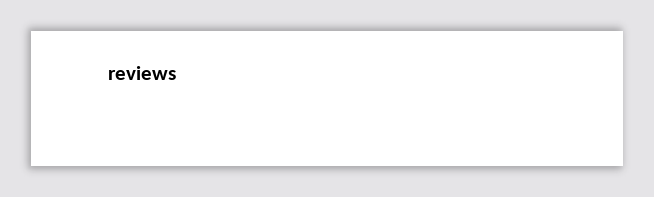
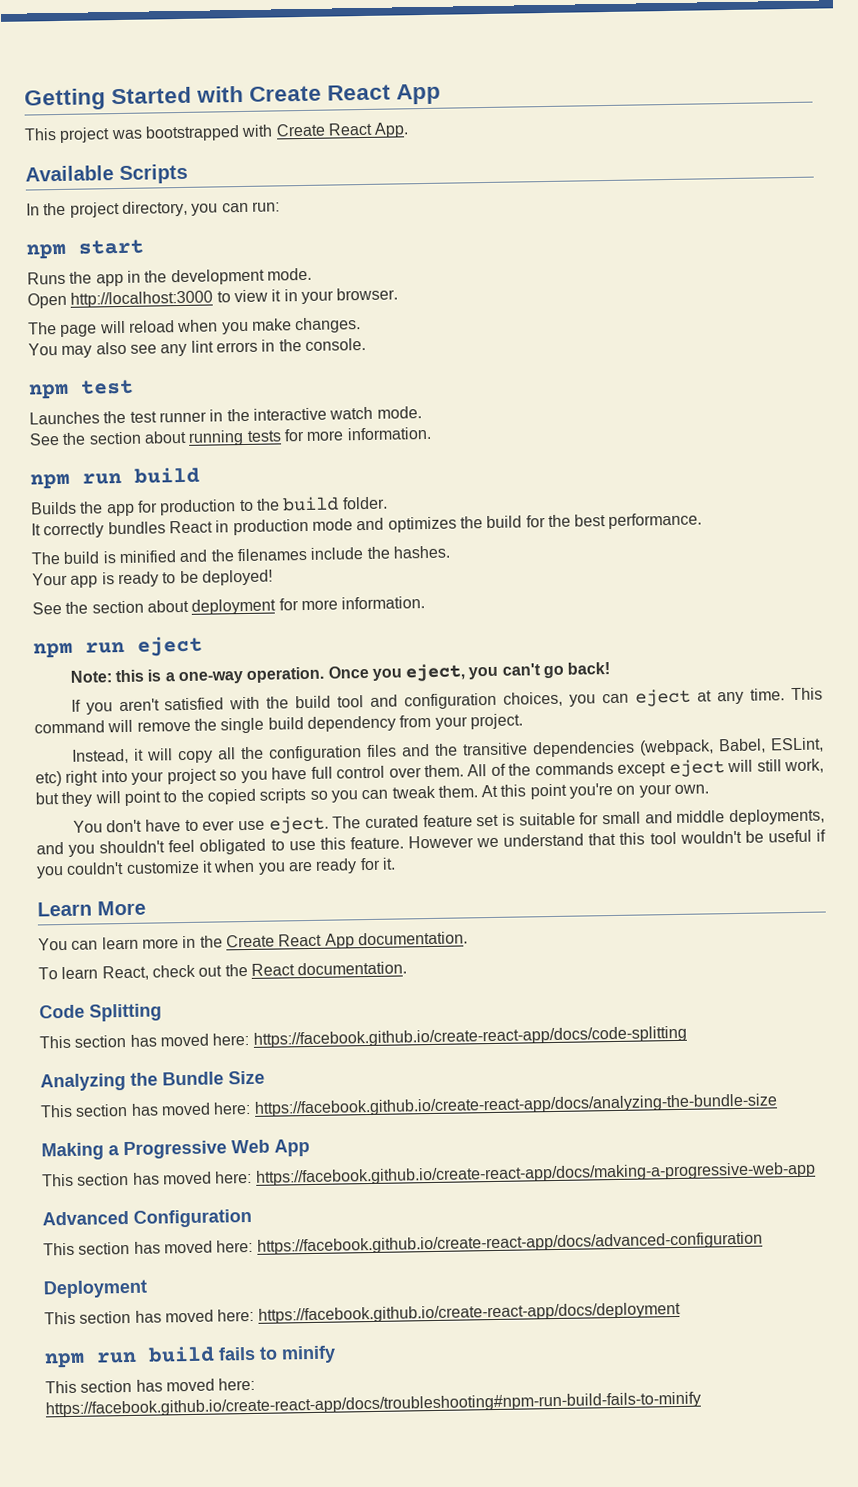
[108,66,176,80] reviews -> [24,83,442,111] [24,122,410,143] [25,163,188,184] [26,200,280,218] [26,239,144,260] [27,267,312,287] [27,287,399,309] [28,317,362,337] [28,337,366,358] [29,379,134,400] [29,406,422,425] [29,426,432,446] [30,466,200,490] [30,496,388,517] [31,512,703,539] [31,545,450,565] [32,569,273,588] [32,596,426,615] [33,635,203,659] [69,662,611,685] [70,687,823,715] [34,713,523,734] [71,737,825,764] [35,758,825,787] [35,782,710,808] [72,808,825,834] [36,829,826,857] [36,857,396,879] [37,900,146,917] [38,931,468,951] [38,961,408,981] [39,1003,162,1022] [39,1025,687,1049] [40,1070,265,1092] [40,1093,778,1118] [41,1139,310,1161] [42,1161,816,1187] [42,1208,252,1228] [43,1231,763,1256] [43,1279,148,1299] [44,1301,681,1325] [44,1345,336,1369] [45,1377,256,1394] [45,1391,701,1418] Getting Started with Create React App // This project was bootstrapped with Create React App. // Available Scripts // In the project directory, you can run: // npm start // Runs the app in the development mode. // Open http://localhost:3000 to view it in your browser. // The page will reload when you make changes. // You may also see any lint errors in the console. // npm test // Launches the test runner in the interactive watch mode. // See the section about running tests for more information. // npm run build // Builds the app for production to the build folder. // It correctly bundles React in production mode and optimizes the build for the best performance. // The build is minified and the filenames include the hashes. // Your app is ready to be deployed! // See the section about deployment for more information. // npm run eject // Note: this is a one-way operation. Once you eject, you can't go back! // If you aren't satisfied with the build tool and configuration choices, you can eject at any time. This command will remove the single build dependency from your project. // Instead, it will copy all the configuration files and the transitive dependencies (webpack, Babel, ESLint, etc) right into your project so you have full control over them. All of the commands except eject will still work, but they will point to the copied scripts so you can tweak them. At this point you're on your own. // You don't have to ever use eject. The curated feature set is suitable for small and middle deployments, and you shouldn't feel obligated to use this feature. However we understand that this tool wouldn't be useful if you couldn't customize it when you are ready for it. // Learn More // You can learn more in the Create React App documentation. // To learn React, check out the React documentation. // Code Splitting // This section has moved here: https://facebook.github.io/create-react-app/docs/code-splitting // Analyzing the Bundle Size // This section has moved here: https://facebook.github.io/create-react-app/docs/analyzing-the-bundle-size // Making a Progressive Web App // This section has moved here: https://facebook.github.io/create-react-app/docs/making-a-progressive-web-app // Advanced Configuration // This section has moved here: https://facebook.github.io/create-react-app/docs/advanced-configuration // Deployment // This section has moved here: https://facebook.github.io/create-react-app/docs/deployment // npm run build fails to minify // This section has moved here: https://facebook.github.io/create-react-app/docs/troubleshooting#npm-run-build-fails-to-minify

